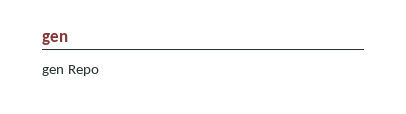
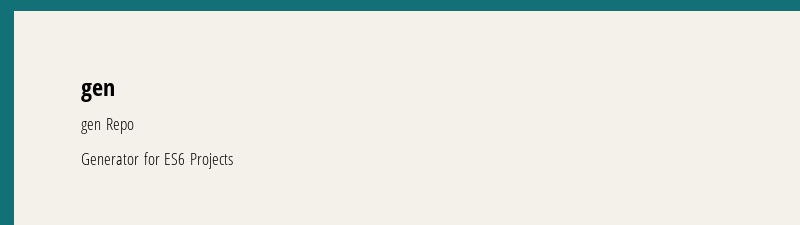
(99, 70) none -> [81,152,233,169] // Generator for ES6 Projects

